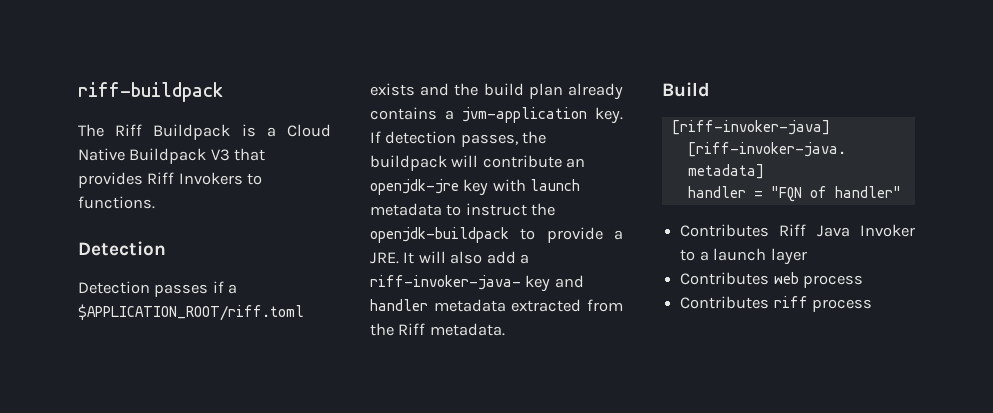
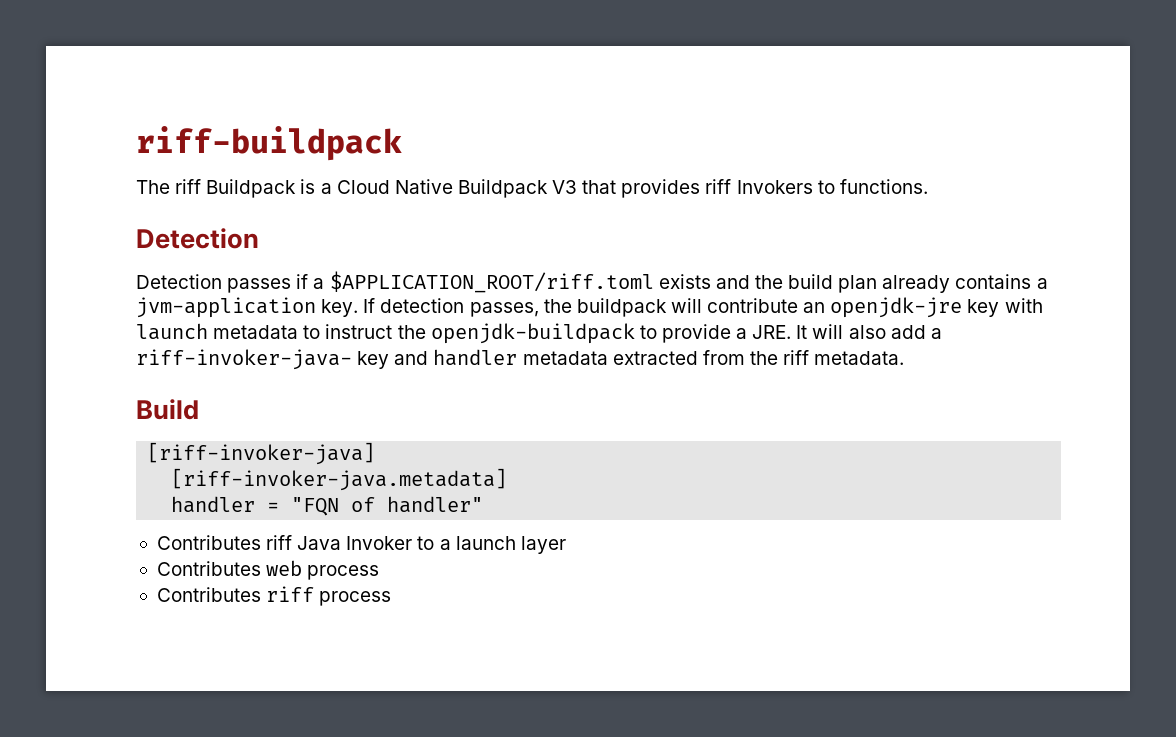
[115,124,143,136] Riff -> [175,179,202,194] riff
[147,172,175,184] Riff -> [705,179,732,194] riff
[398,323,426,335] Riff -> [783,350,810,365] riff
[779,224,807,236] Riff -> [266,535,293,550] riff

